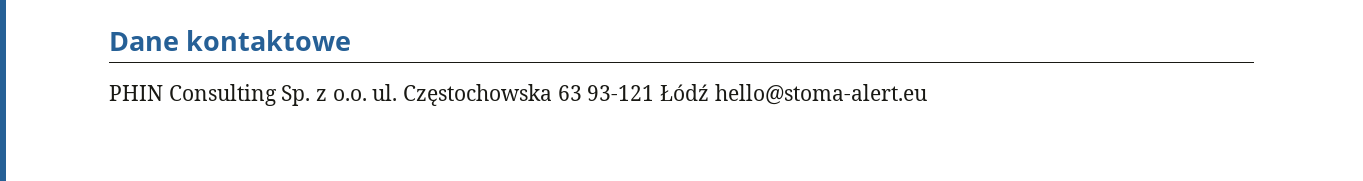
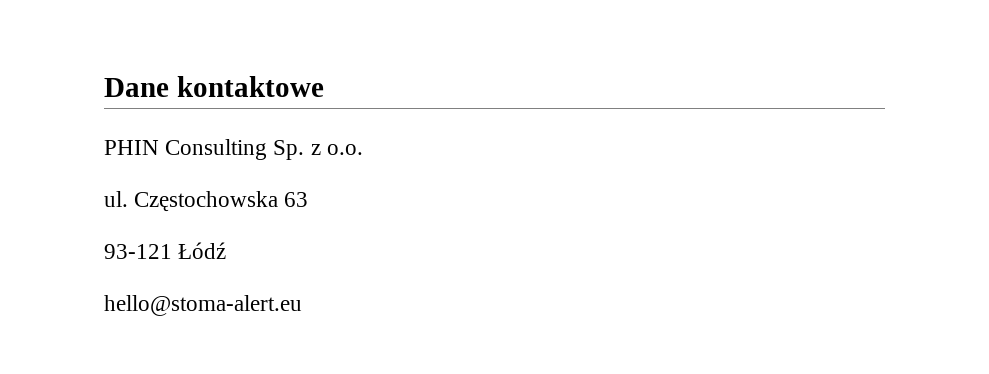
(367, 95) none -> (363, 149) //
(582, 93) none -> (309, 199) //
(710, 92) none -> (227, 250) //

